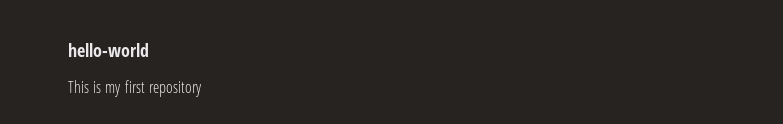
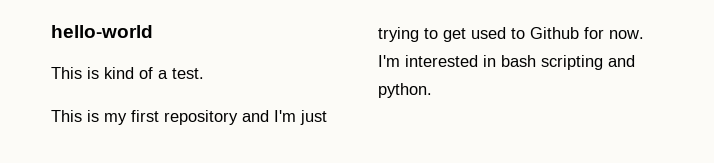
(149, 50) none -> [51,67,204,79] // This is kind of a test.
(202, 89) none -> [242,110,327,125] [378,27,644,42] [378,55,635,70] [378,83,432,98] and I'm just trying to get used to Github for now. I'm interested in bash scripting and python.

